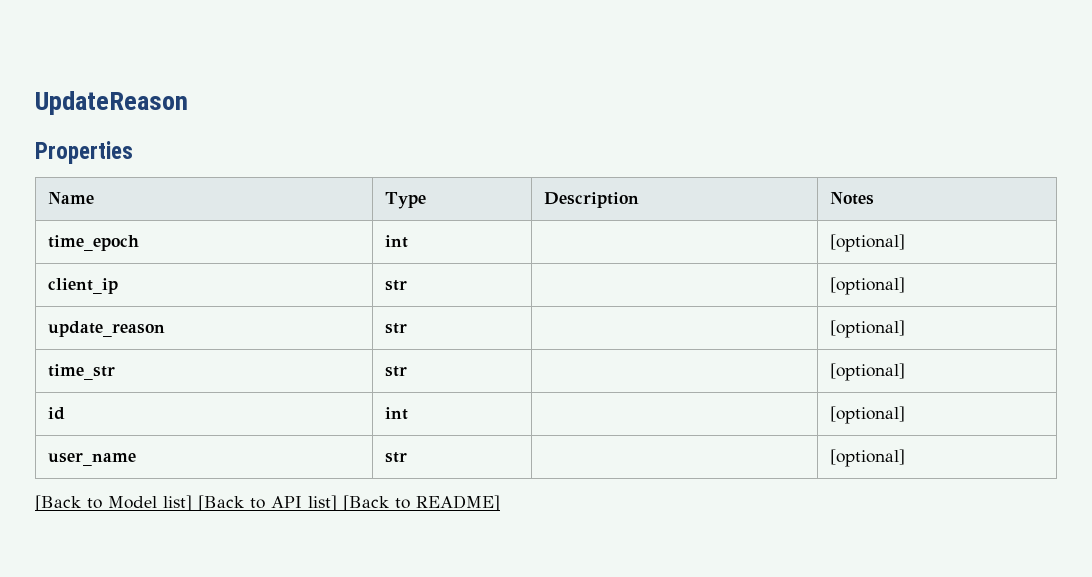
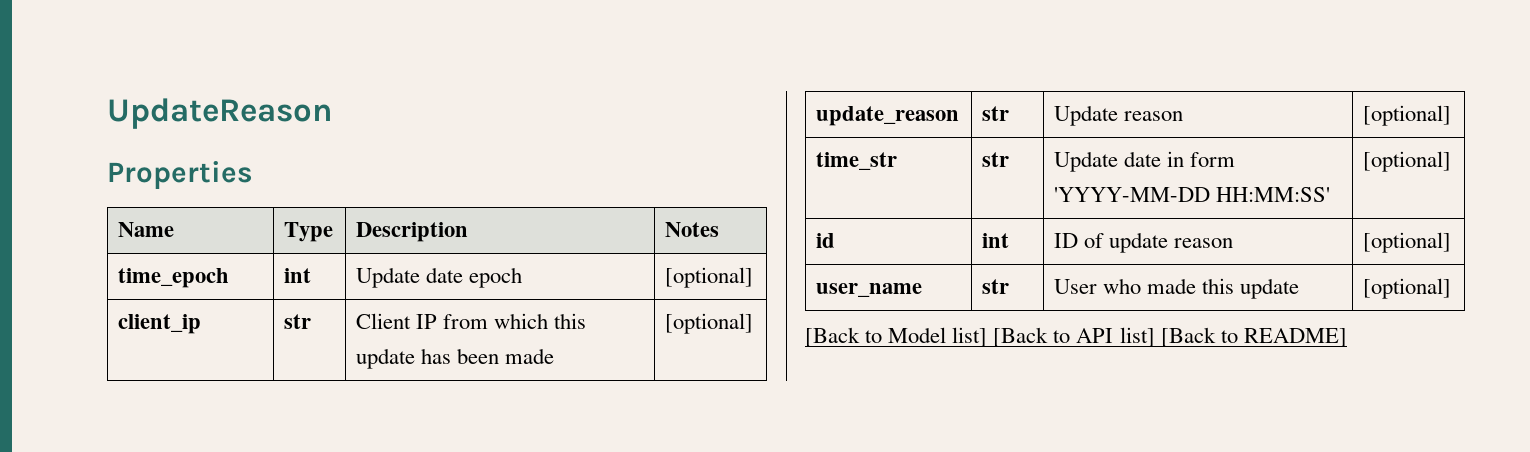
(409, 241) none -> [356,267,523,288] Update date epoch
(408, 285) none -> [356,313,587,329] [356,348,555,369] Client IP from which this update has been made
(408, 328) none -> [1054,105,1184,126] Update reason
(408, 371) none -> [1054,151,1236,172] [1054,187,1331,202] Update date in form 'YYYY-MM-DD HH:MM:SS'
(409, 413) none -> [1054,232,1234,253] ID of update reason
(408, 457) none -> [1054,278,1300,299] User who made this update

